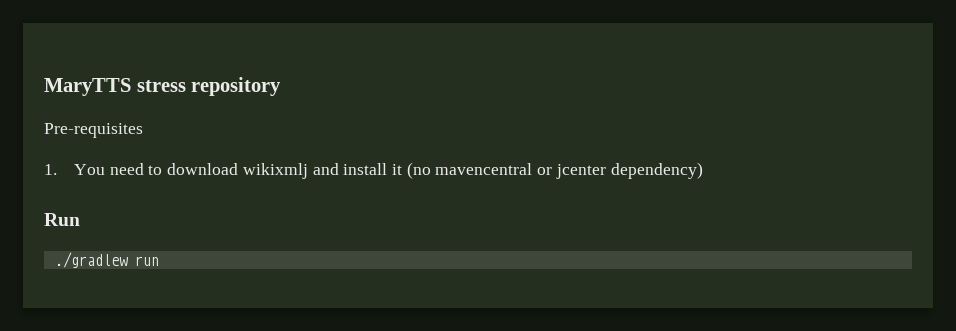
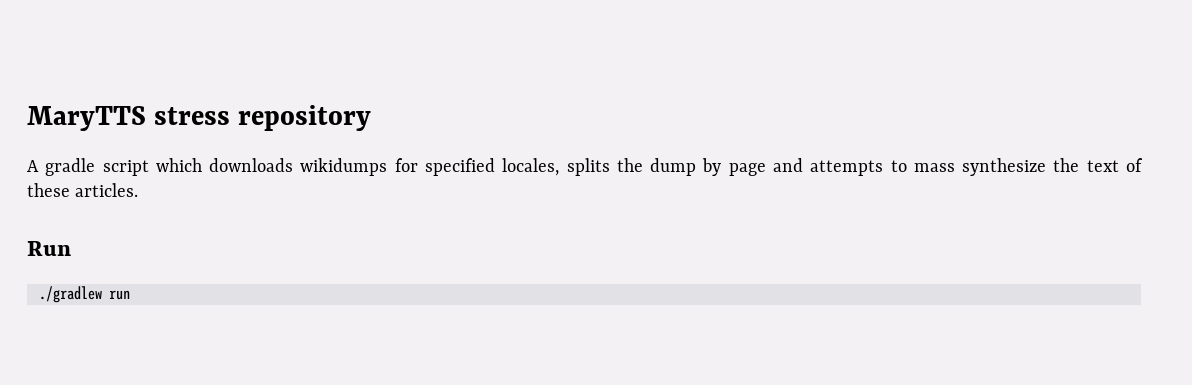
[44,123,143,138] [44,162,703,179] Pre-requisites // 1. You need to download wikixmlj and install it (no mavencentral or jcenter dependency) -> [27,158,1144,176] [27,183,139,197] A gradle script which downloads wikidumps for specified locales, splits the dump by page and attempts to mass synthesize the text of these articles.

